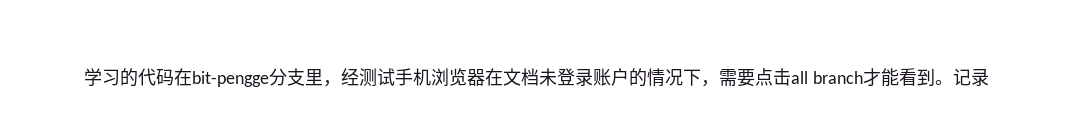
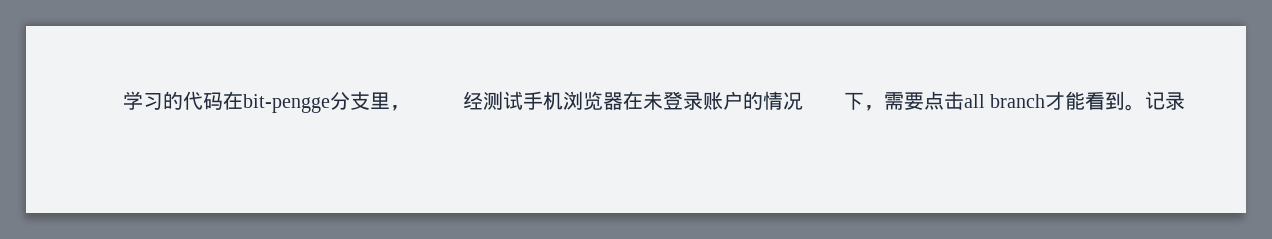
[503,68,540,86] 文档 -> (643, 100) none

